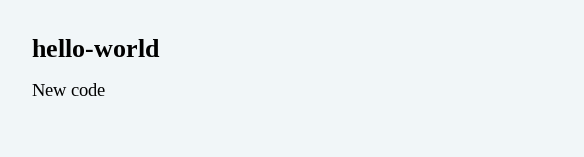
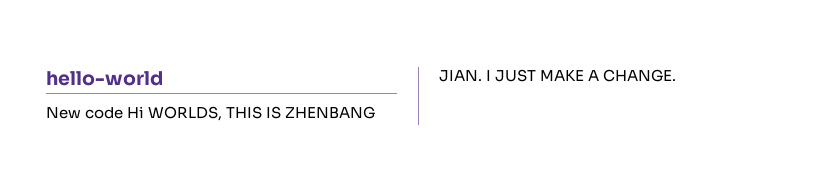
(105, 89) none -> [127,106,376,121] [439,69,677,82] Hi WORLDS, THIS IS ZHENBANG JIAN. I JUST MAKE A CHANGE.

